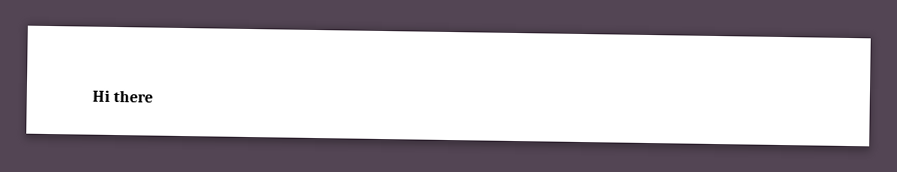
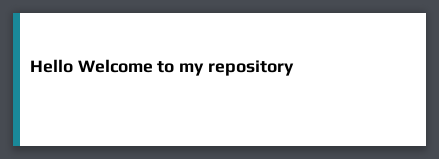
[92,89,154,103] Hi there -> [30,59,294,76] Hello Welcome to my repository

